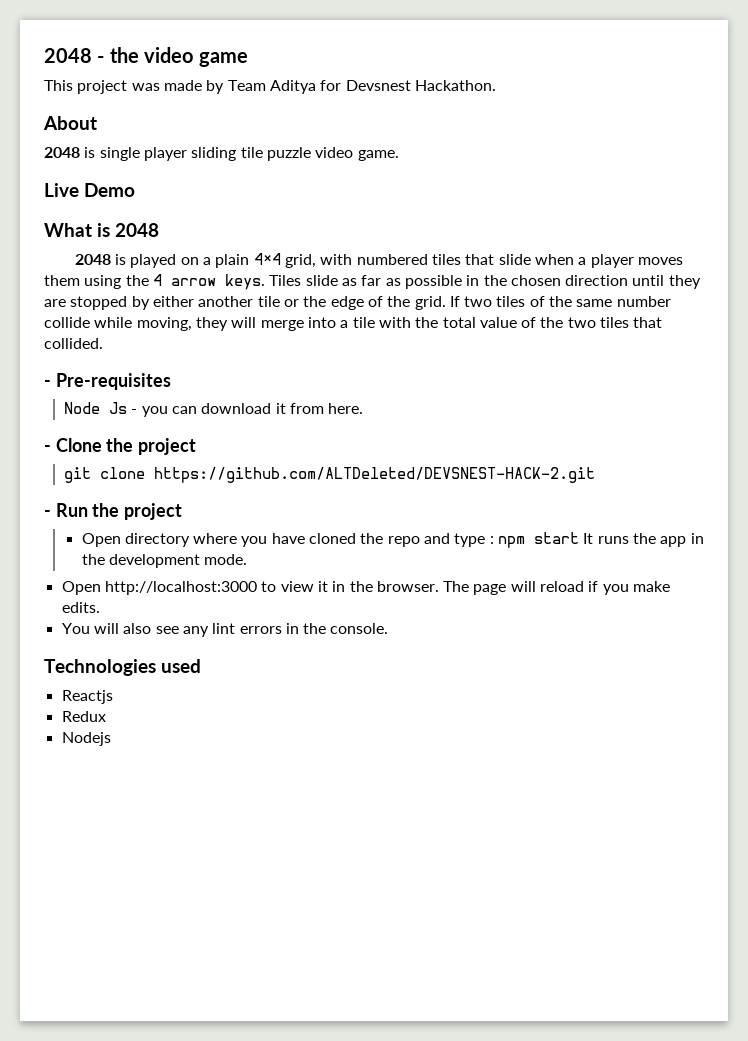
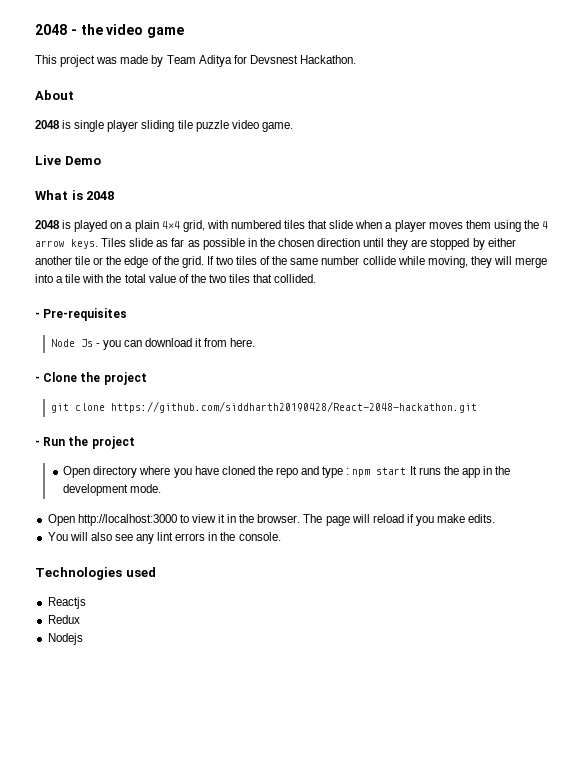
[153,467,595,483] https://github.com/ALTDeleted/DEVSNEST-HACK-2.git -> [110,401,477,413] https://github.com/siddharth20190428/React-2048-hackathon.git

